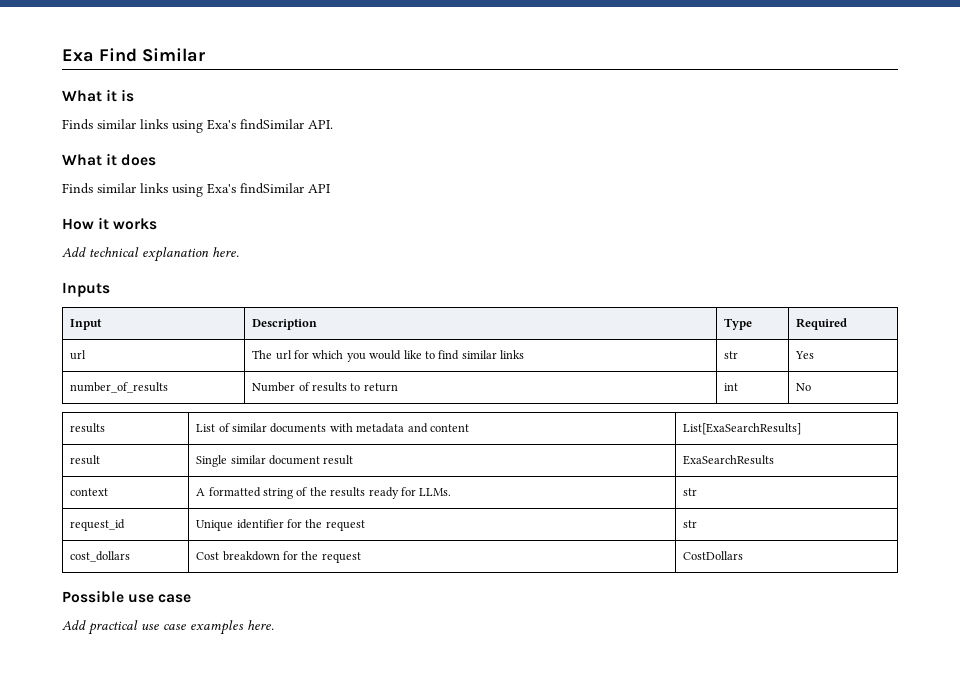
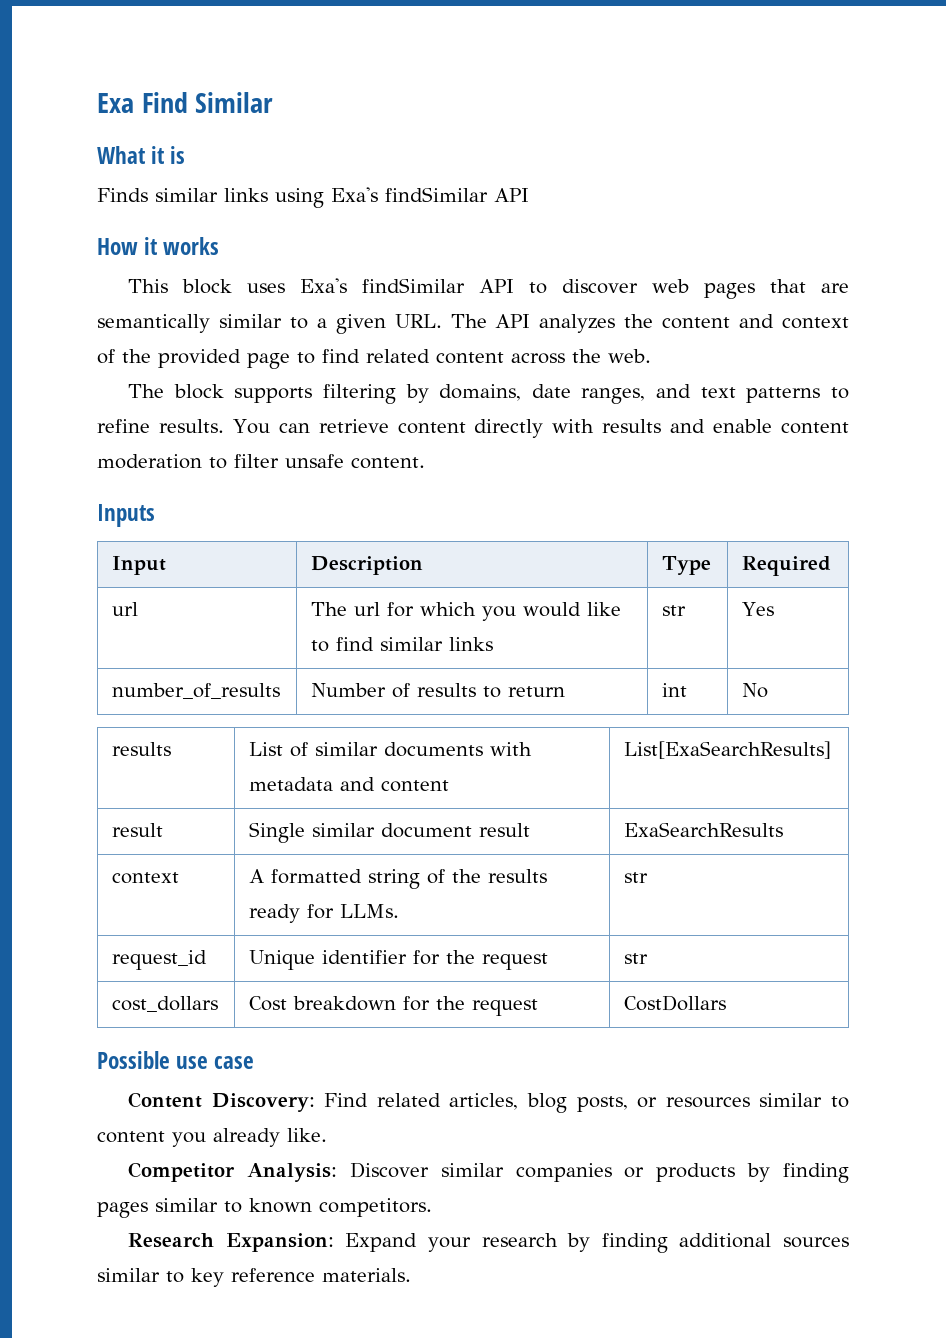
[62,119,333,133] [62,153,157,166] // Finds similar links using Exa's findSimilar API. // What it does -> (186, 155) none
[62,247,239,262] Add technical explanation here. -> [128,278,849,299] [97,314,849,334] [97,349,651,369] [128,384,849,404] [97,419,850,438] [97,454,425,469] This block uses Exa's findSimilar API to discover web pages that are semantically similar to a given URL. The API analyzes the content and context of the provided page to find related content across the web. // The block supports filtering by domains, date ranges, and text patterns to refine results. You can retrieve content directly with results and enable content moderation to filter unsafe content.
[62,620,274,635] Add practical use case examples here. -> [128,1092,849,1113] [97,1128,327,1147] [128,1162,850,1183] [97,1198,432,1218] [128,1233,850,1253] [97,1268,411,1287] Content Discovery: Find related articles, blog posts, or resources similar to content you already like. // Competitor Analysis: Discover similar companies or products by finding pages similar to known competitors. // Research Expansion: Expand your research by finding additional sources similar to key reference materials.

